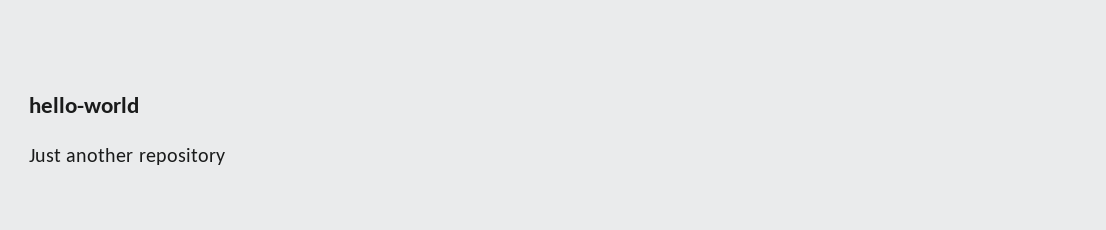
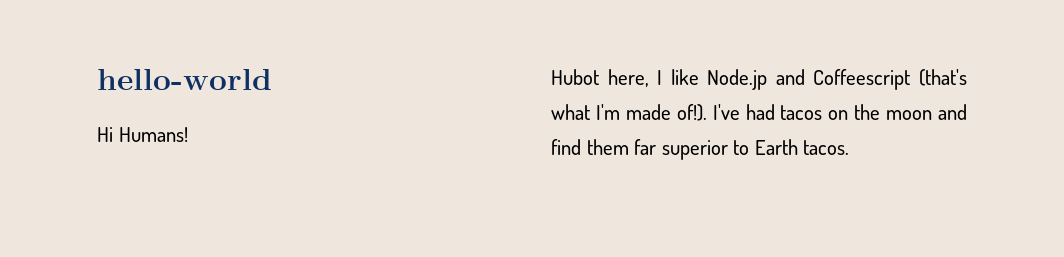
[29,148,225,165] Just another repository -> [97,127,188,142] [551,69,967,90] [551,104,967,121] [551,139,850,160] Hi Humans! // Hubot here, I like Node.jp and Coffeescript (that's what I'm made of!). I've had tacos on the moon and find them far superior to Earth tacos.

